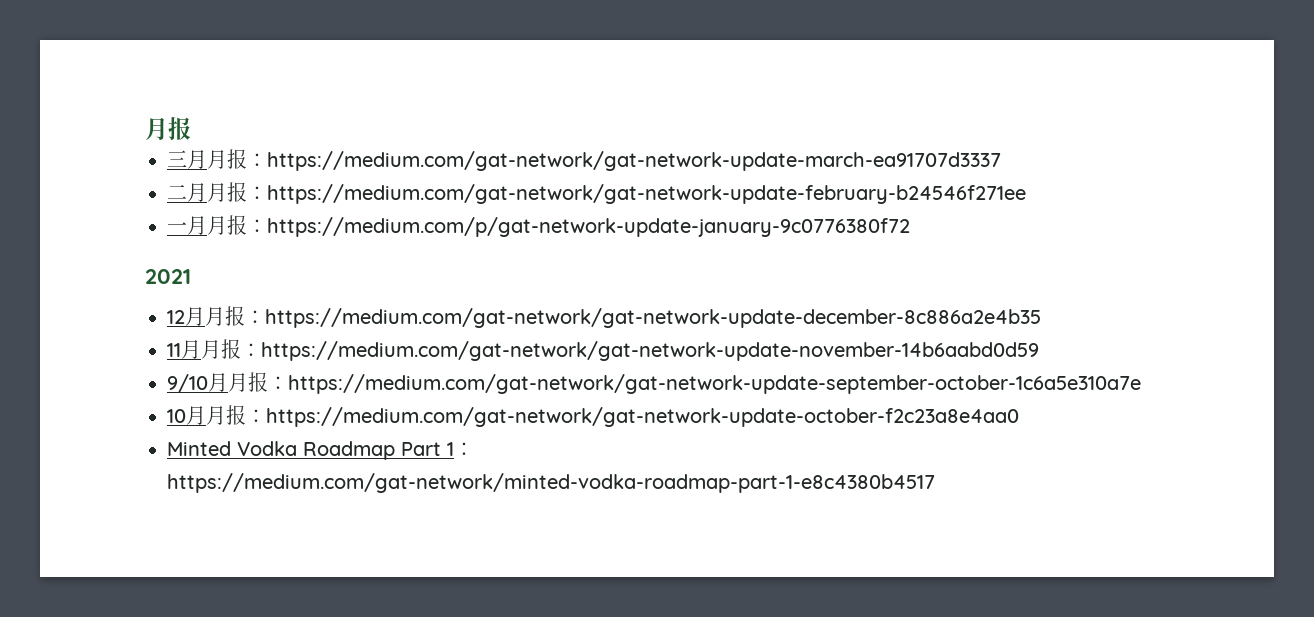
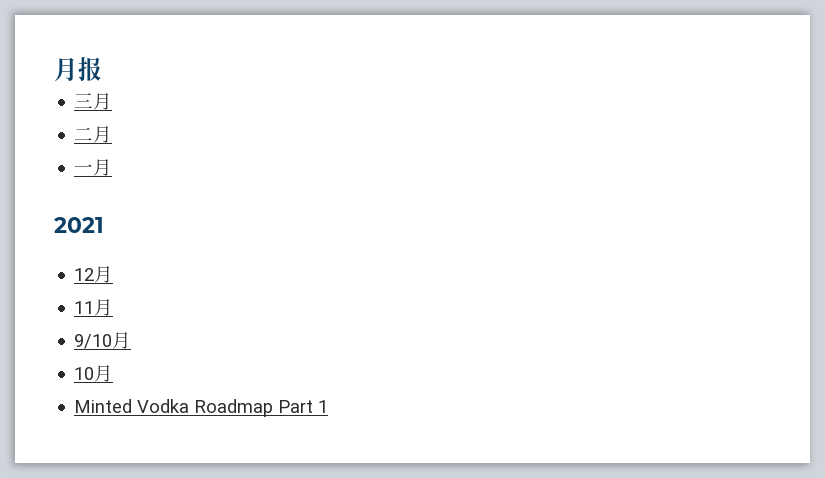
[207,149,1001,171] 月报：https://medium.com/gat-network/gat-network-update-march-ea91707d3337 -> (113, 101) none
[207,182,1026,204] 月报：https://medium.com/gat-network/gat-network-update-february-b24546f271ee -> (113, 134) none
[207,215,910,237] 月报：https://medium.com/p/gat-network-update-january-9c0776380f72 -> (113, 167) none
[205,306,1041,328] 月报：https://medium.com/gat-network/gat-network-update-december-8c886a2e4b35 -> (114, 274) none
[201,339,1039,361] 月报：https://medium.com/gat-network/gat-network-update-november-14b6aabd0d59 -> (114, 307) none
[228,372,1141,394] 月报：https://medium.com/gat-network/gat-network-update-september-october-1c6a5e310a7e -> (132, 340) none
[206,405,1019,427] 月报：https://medium.com/gat-network/gat-network-update-october-f2c23a8e4aa0 -> (114, 373) none
[454,442,474,456] [167,473,935,493] ：https://medium.com/gat-network/minted-vodka-roadmap-part-1-e8c4380b4517 -> (329, 406) none

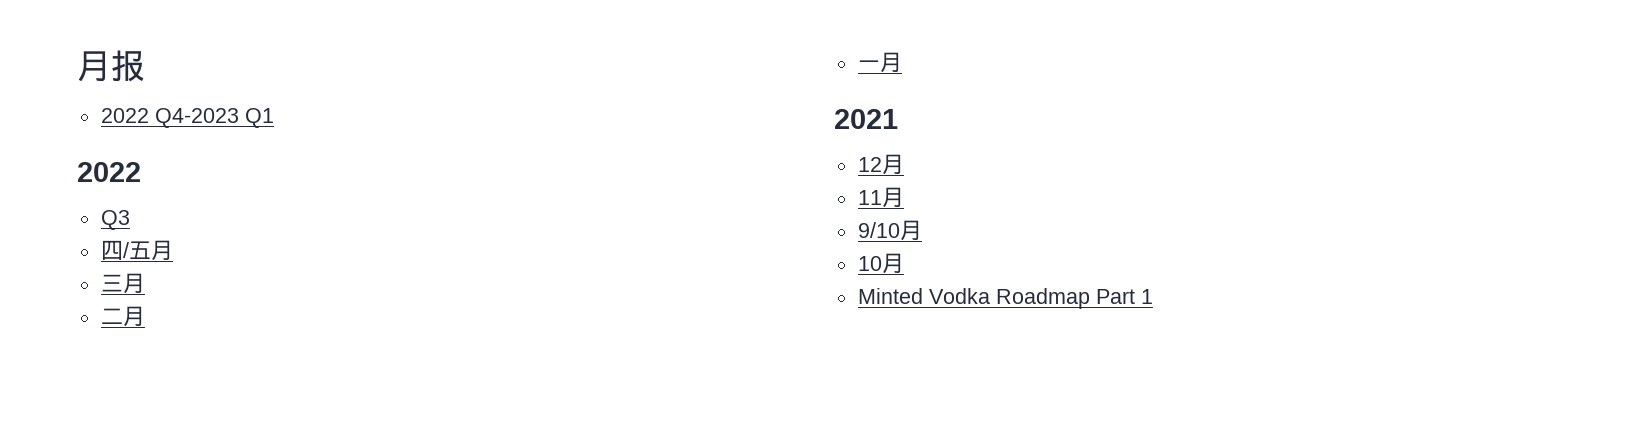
(102, 69) none -> [100,108,274,128] [77,162,141,182] [100,210,130,230] [100,240,173,261] // 2022 Q4-2023 Q1 // 2022 // Q3 // 四/五月

